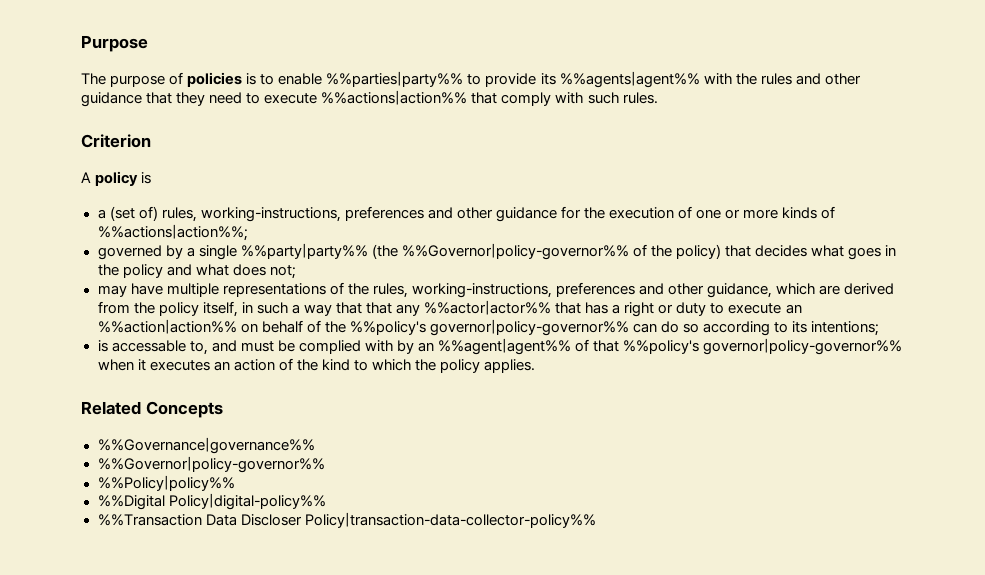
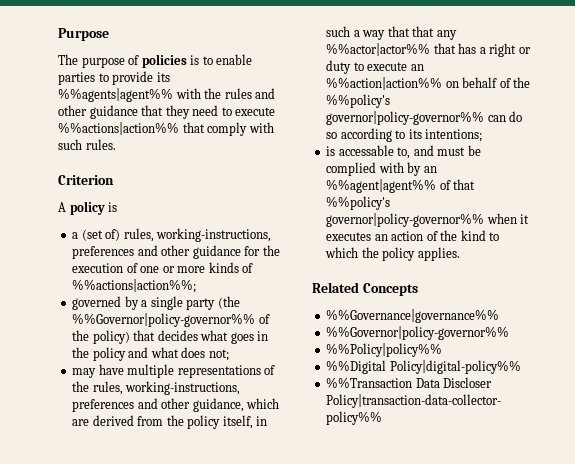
[326,71,464,87] %%parties|party%% -> [58,72,95,85] parties
[240,243,368,259] %%party|party%% -> [186,298,216,310] party

